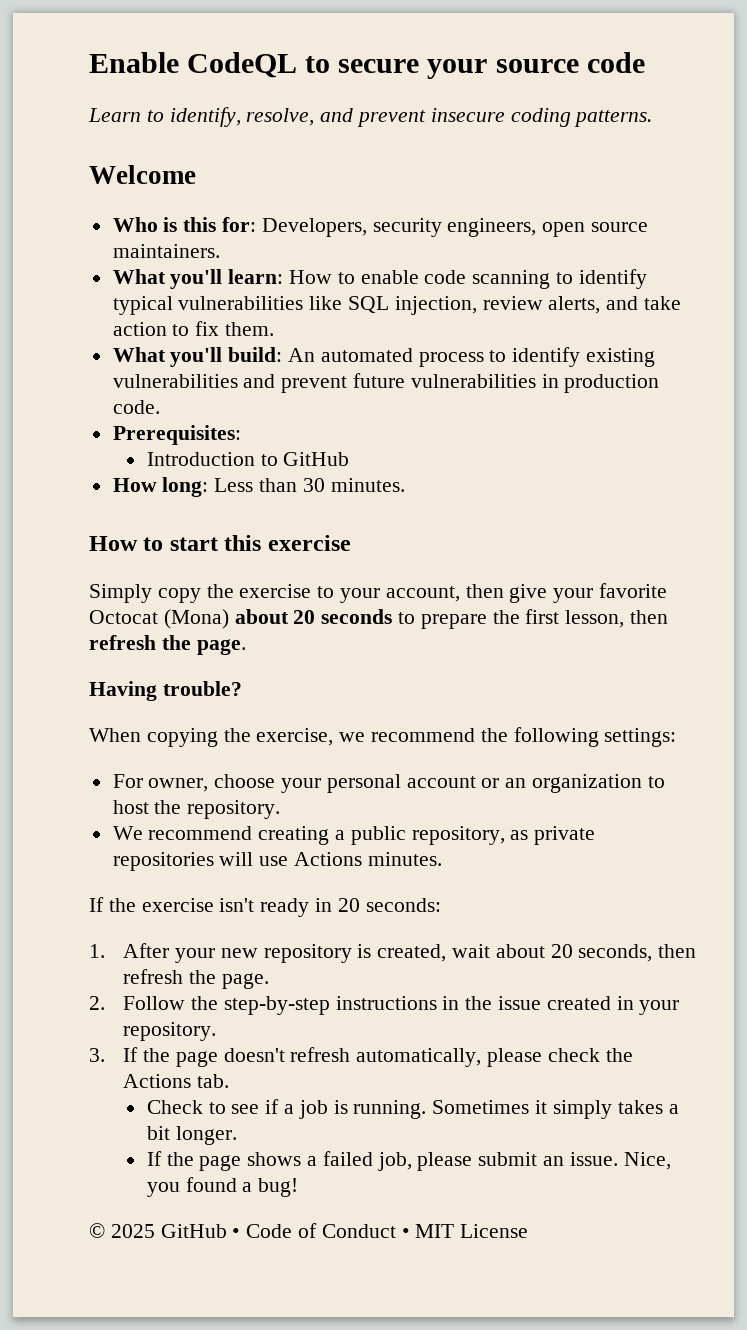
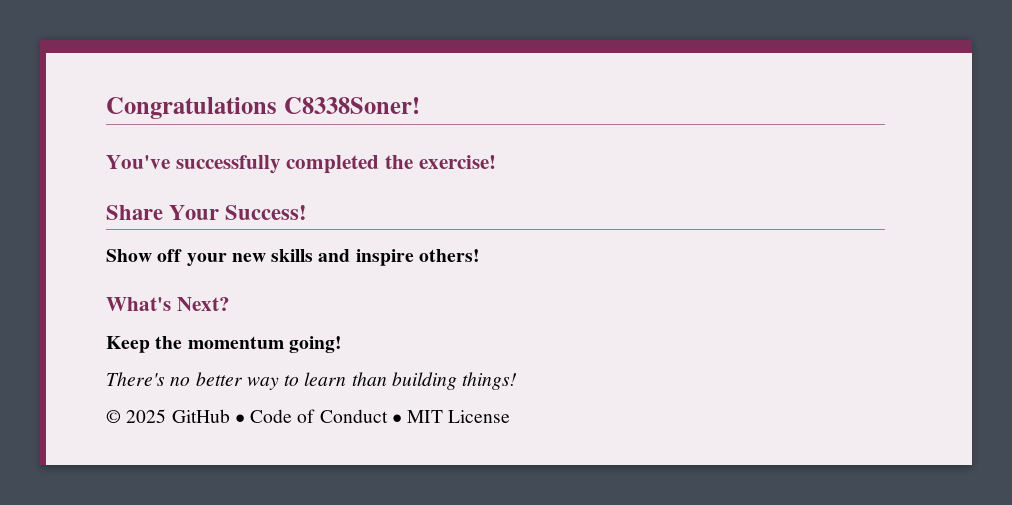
[89,52,645,79] [88,107,653,127] [89,165,196,184] [112,217,649,237] [112,244,220,258] [112,269,647,289] [112,296,682,315] [112,321,275,336] [112,347,656,367] [112,373,660,393] [112,400,160,414] [112,425,241,445] [146,452,350,466] [112,477,405,497] [89,535,351,551] [89,583,668,603] [89,609,669,629] [89,635,246,655] [89,681,242,701] [89,727,677,747] [112,774,665,793] [112,800,281,819] [112,826,596,845] [112,852,442,871] [89,897,441,917] [89,943,697,963] [123,969,269,989] [89,996,680,1015] [123,1022,217,1041] [89,1047,633,1067] [123,1074,229,1088] [146,1099,679,1119] [146,1126,237,1145] [146,1151,671,1171] [146,1177,299,1197] Enable CodeQL to secure your source code // Learn to identify, resolve, and prevent insecure coding patterns. // Welcome // Who is this for: Developers, security engineers, open source maintainers. // What you'll learn: How to enable code scanning to identify typical vulnerabilities like SQL injection, review alerts, and take action to fix them. // What you'll build: An automated process to identify existing vulnerabilities and prevent future vulnerabilities in production code. // Prerequisites: // Introduction to GitHub // How long: Less than 30 minutes. // How to start this exercise // Simply copy the exercise to your account, then give your favorite Octocat (Mona) about 20 seconds to prepare the first lesson, then refresh the page. // Having trouble? // When copying the exercise, we recommend the following settings: // For owner, choose your personal account or an organization to host the repository. // We recommend creating a public repository, as private repositories will use Actions minutes. // If the exercise isn't ready in 20 seconds: // 1. After your new repository is created, wait about 20 seconds, then refresh the page. // 2. Follow the step-by-step instructions in the issue created in your repository. // 3. If the page doesn't refresh automatically, please check the Actions tab. // Check to see if a job is running. Sometimes it simply takes a bit longer. // If the page shows a failed job, please submit an issue. Nice, you found a bug! -> [106,97,420,119] [106,155,496,174] [106,205,308,220] [106,249,480,266] [106,297,230,311] [106,336,342,353] [106,372,518,390] Congratulations C8338Soner! // You've successfully completed the exercise! // Share Your Success! // Show off your new skills and inspire others! // What's Next? // Keep the momentum going! // There's no better way to learn than building things!

